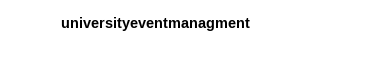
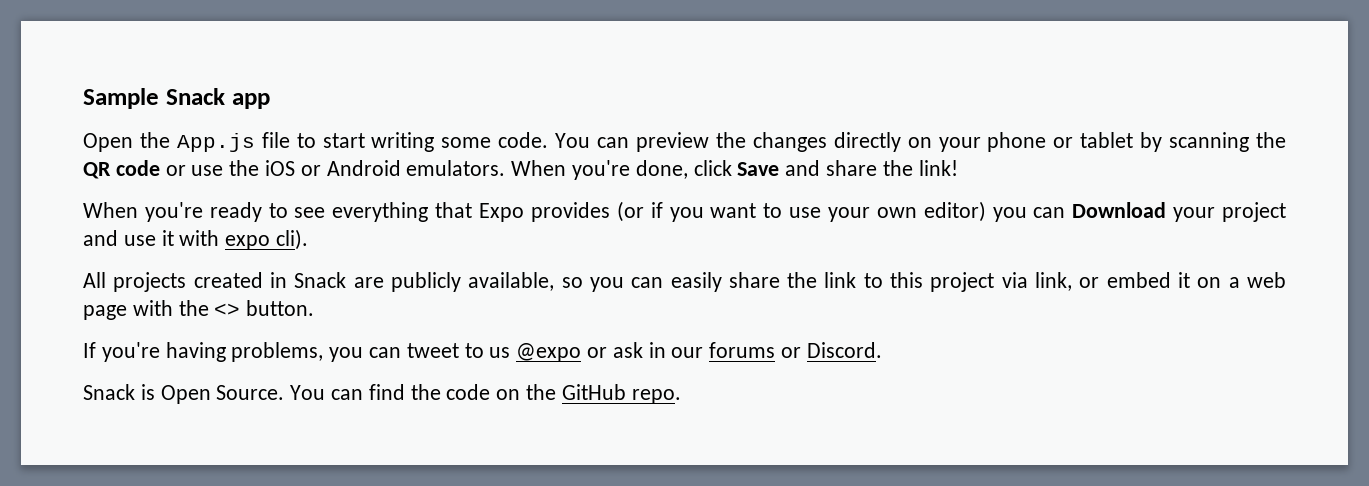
[61,17,250,31] universityeventmanagment -> [83,88,270,109] [83,132,1286,152] [83,160,958,180] [83,201,1286,222] [83,229,309,250] [83,272,1287,292] [83,300,315,320] [83,342,882,362] [83,384,681,404] Sample Snack app // Open the App.js file to start writing some code. You can preview the changes directly on your phone or tablet by scanning the QR code or use the iOS or Android emulators. When you're done, click Save and share the link! // When you're ready to see everything that Expo provides (or if you want to use your own editor) you can Download your project and use it with expo cli). // All projects created in Snack are publicly available, so you can easily share the link to this project via link, or embed it on a web page with the <> button. // If you're having problems, you can tweet to us @expo or ask in our forums or Discord. // Snack is Open Source. You can find the code on the GitHub repo.

